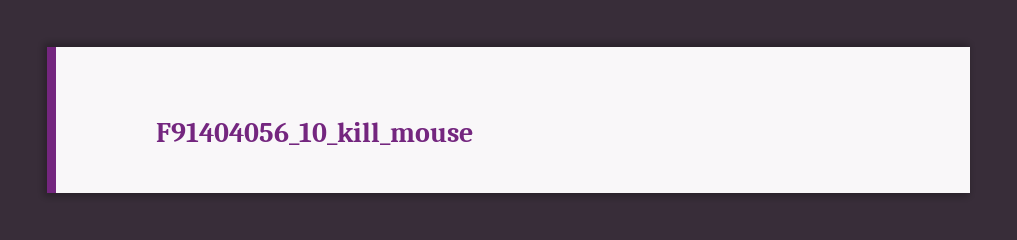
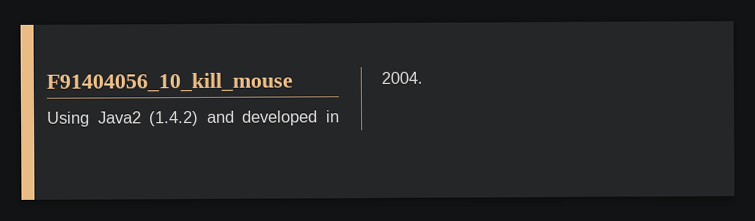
(473, 133) none -> [47,110,340,127] [381,71,423,84] // Using Java2 (1.4.2) and developed in 2004.

